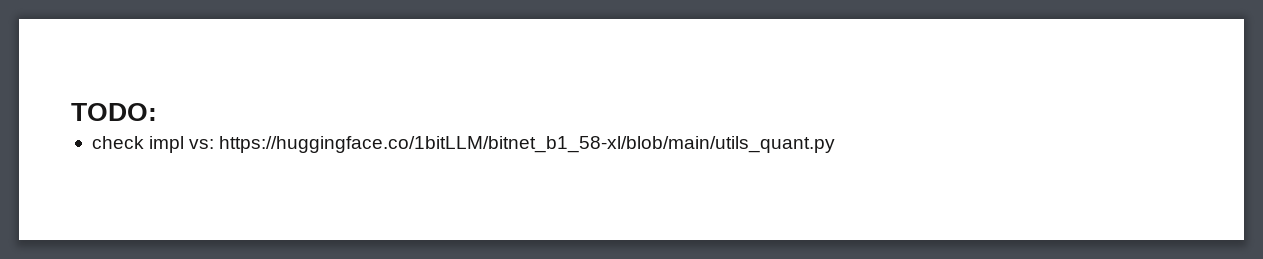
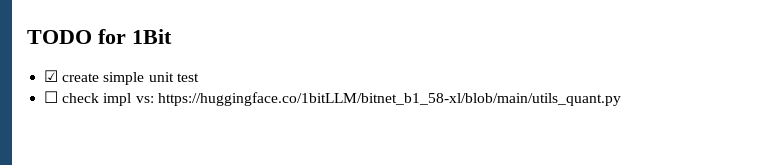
[71,103,157,121] TODO: // -> [27,29,172,44] [44,70,199,85] [44,91,59,103] TODO for 1Bit // ☑ create simple unit test // ☐

